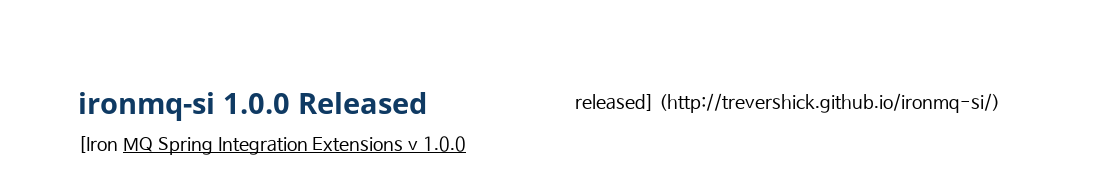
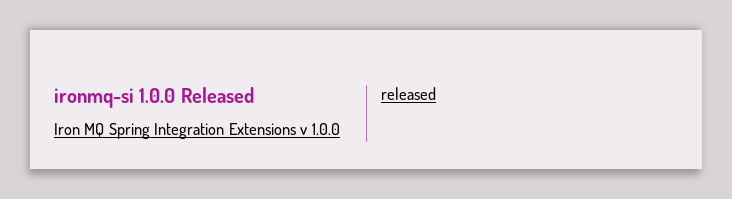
[78,136,118,153] [Iron -> [54,123,80,135] Iron
[575,93,1000,113] released] (http://trevershick.github.io/ironmq-si/) -> [381,87,436,100] released

